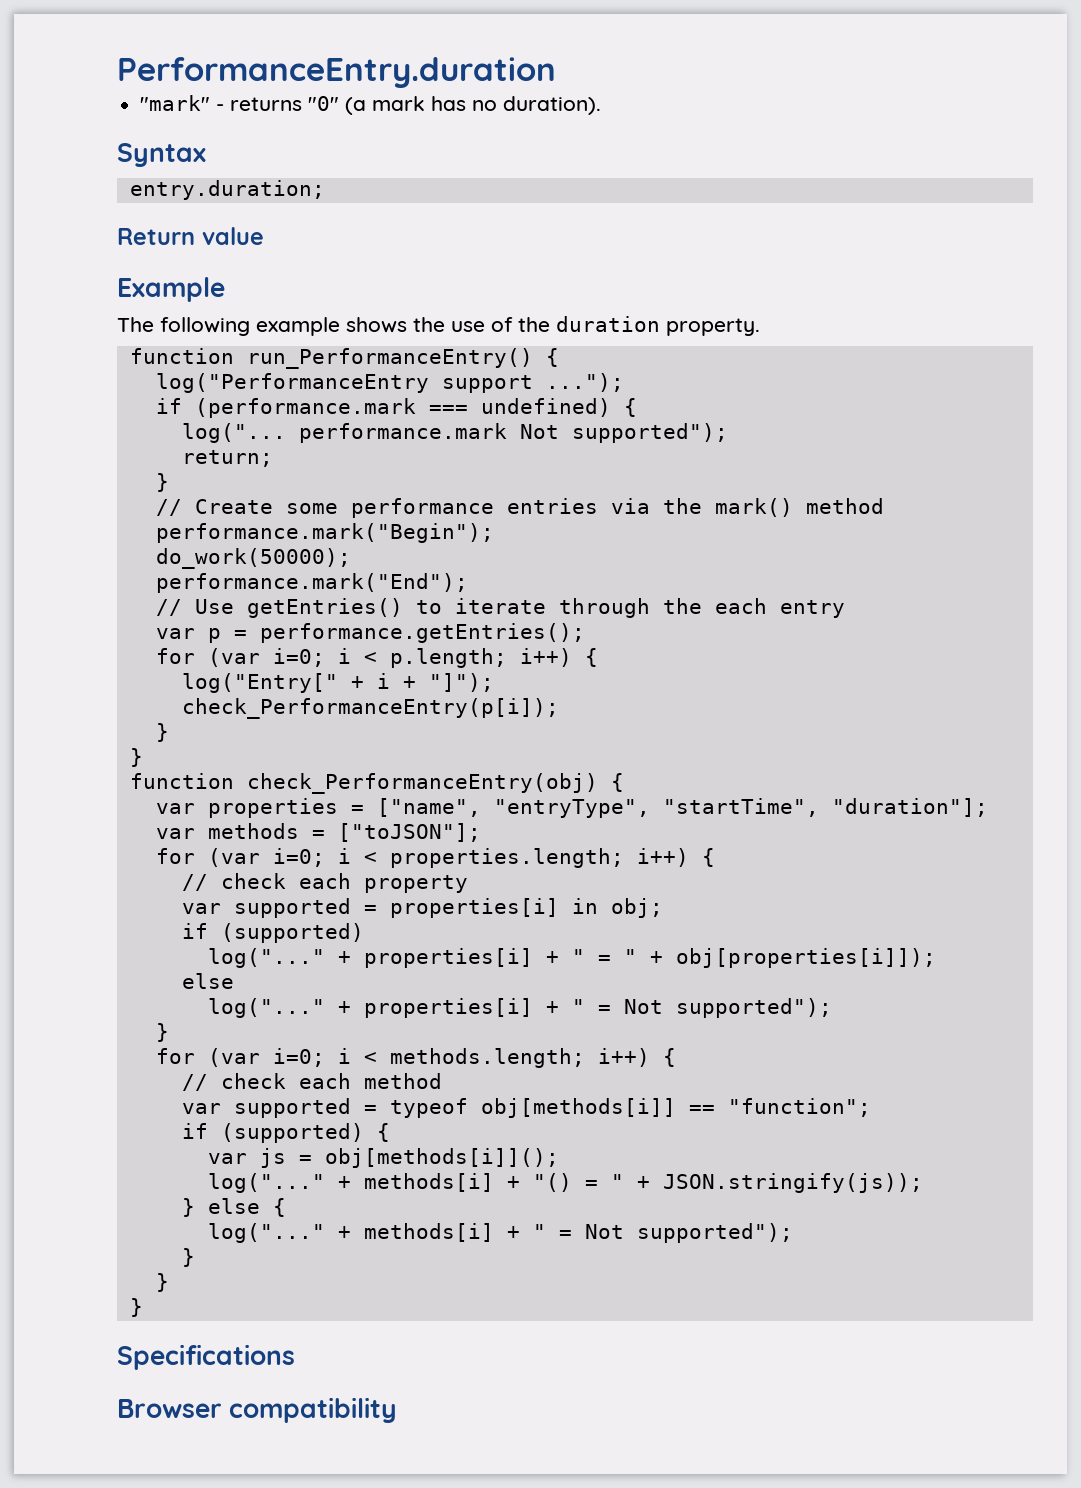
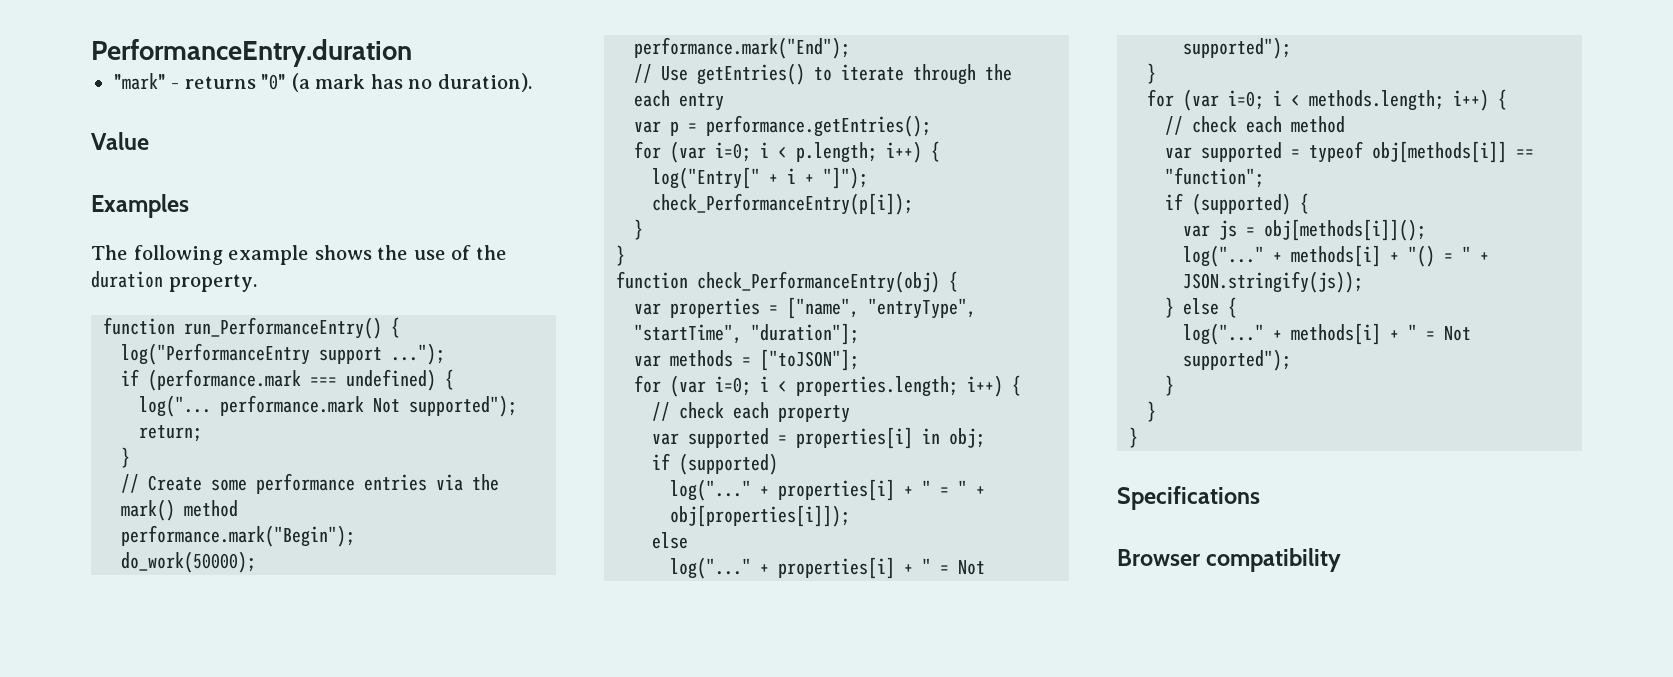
[117,143,206,167] [129,180,325,200] [117,227,264,245] [117,277,225,302] Syntax // entry.duration; // Return value // Example -> [91,132,149,150] [91,194,189,218] Value // Examples

